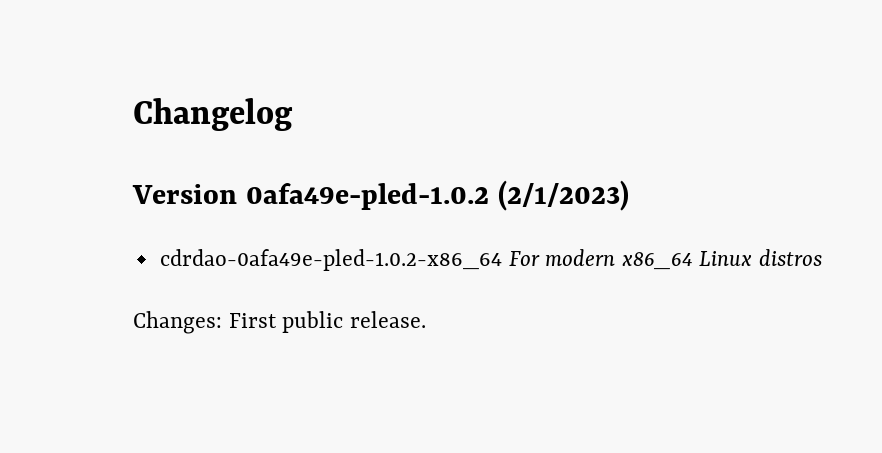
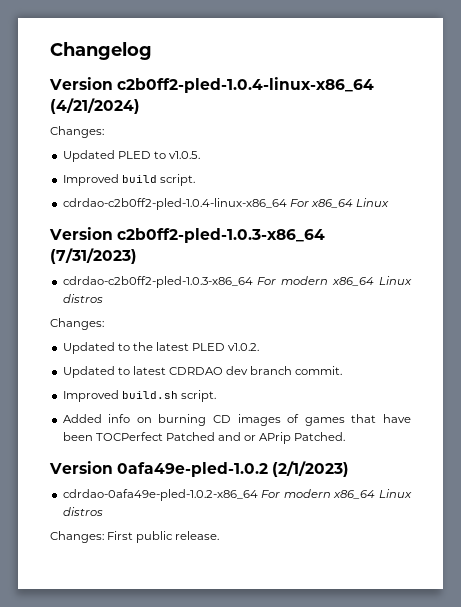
(293, 114) none -> [49,77,375,93] [50,98,140,114] [50,126,104,138] [62,150,200,162] [62,174,195,186] [62,198,389,210] [49,227,326,243] [50,248,137,264] [62,276,412,288] [62,294,103,303] [50,318,104,330] [62,342,260,354] [62,366,343,378] [62,390,216,402] [62,414,411,426] [62,432,346,444] // Version c2b0ff2-pled-1.0.4-linux-x86_64 (4/21/2024) // Changes: // Updated PLED to v1.0.5. // Improved build script. // cdrdao-c2b0ff2-pled-1.0.4-linux-x86_64 For x86_64 Linux // Version c2b0ff2-pled-1.0.3-x86_64 (7/31/2023) // cdrdao-c2b0ff2-pled-1.0.3-x86_64 For modern x86_64 Linux distros // Changes: // Updated to the latest PLED v1.0.2. // Updated to latest CDRDAO dev branch commit. // Improved build.sh script. // Added info on burning CD images of games that have been TOCPerfect Patched and or APrip Patched.

